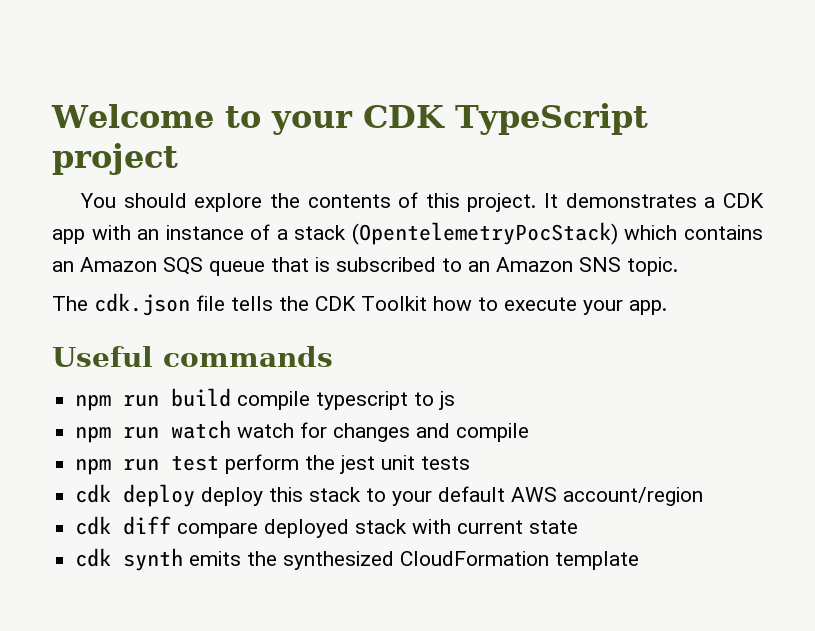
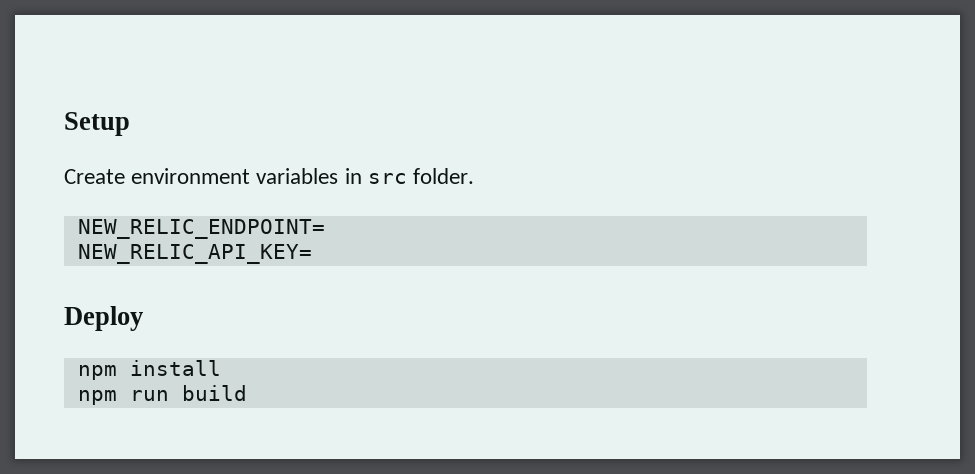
[51,103,648,135] [52,143,178,175] [79,192,765,212] [52,222,763,245] [52,257,678,276] [52,293,667,316] [52,346,333,367] [75,388,456,411] [75,420,530,443] [75,454,471,475] [75,484,704,507] [75,516,579,538] [75,548,640,571] Welcome to your CDK TypeScript project // You should explore the contents of this project. It demonstrates a CDK app with an instance of a stack (OpentelemetryPocStack) which contains an Amazon SQS queue that is subscribed to an Amazon SNS topic. // The cdk.json file tells the CDK Toolkit how to execute your app. // Useful commands // npm run build compile typescript to js // npm run watch watch for changes and compile // npm run test perform the jest unit tests // cdk deploy deploy this stack to your default AWS account/region // cdk diff compare deployed stack with current state // cdk synth emits the synthesized CloudFormation template -> [64,112,130,136] [64,168,475,184] [77,219,325,239] [77,244,312,264] [64,306,143,331] [77,360,221,380] [77,385,247,405] Setup // Create environment variables in src folder. // NEW_RELIC_ENDPOINT= // NEW_RELIC_API_KEY= // Deploy // npm install // npm run build

